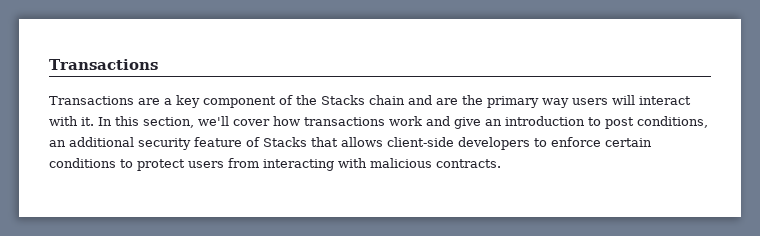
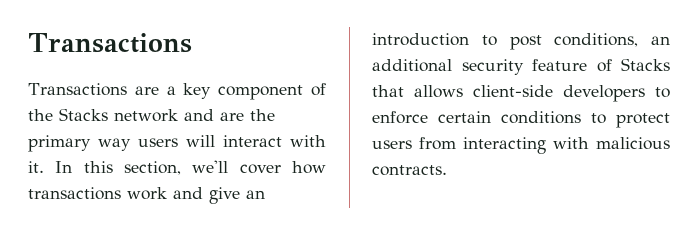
[369,95,405,105] chain -> [114,109,178,122] network

